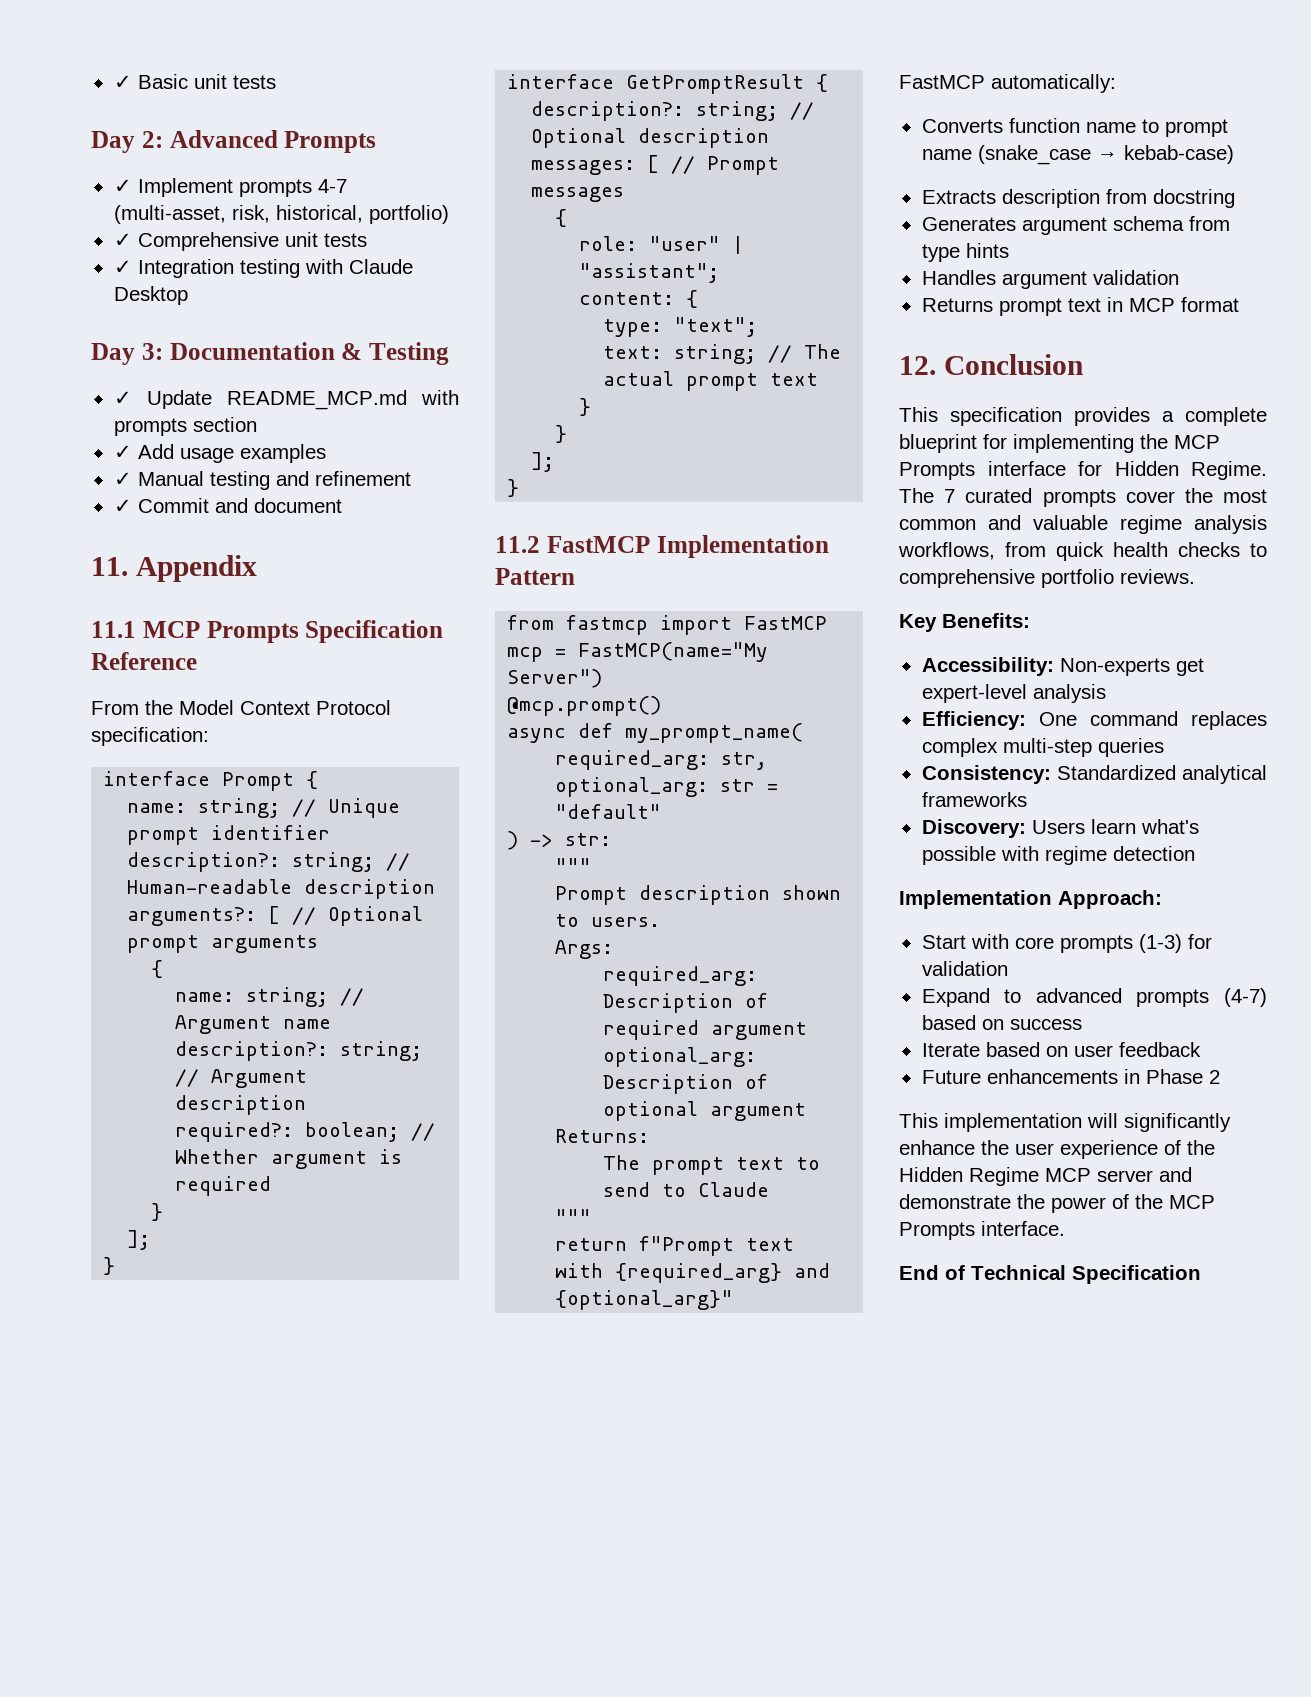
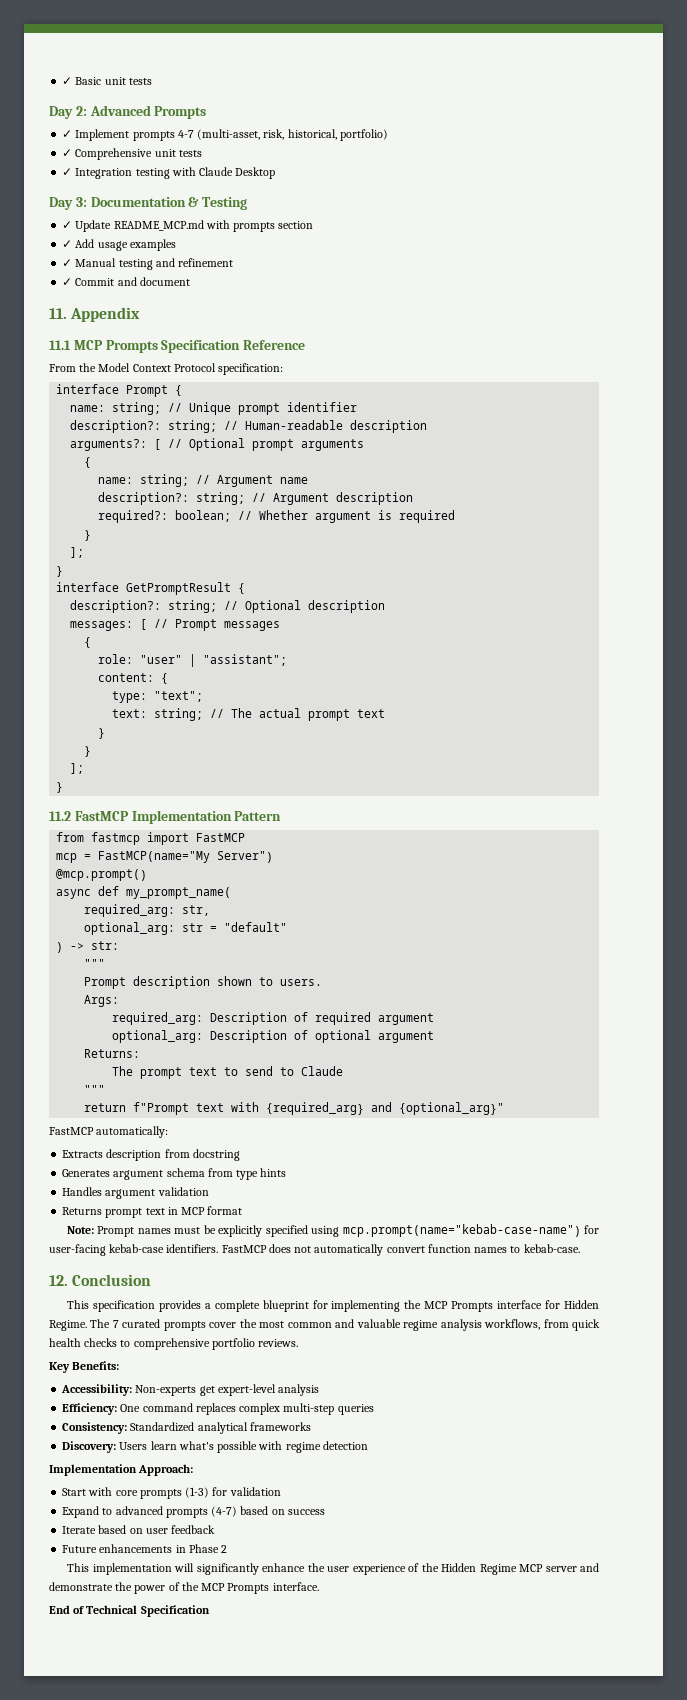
[921,118,1228,137] [921,145,1234,165] // Converts function name to prompt name (snake_case → kebab-case) -> (169, 1132) none
(1239, 304) none -> [67,1224,599,1237] [49,1244,580,1256] // Note: Prompt names must be explicitly specified using mcp.prompt(name="kebab-case-name") for user-facing kebab-case identifiers. FastMCP does not automatically convert function names to kebab-case.

